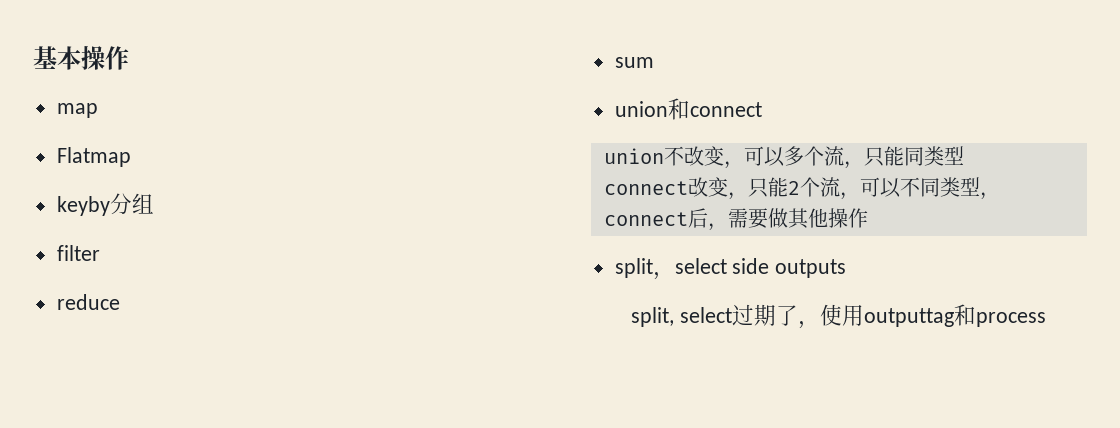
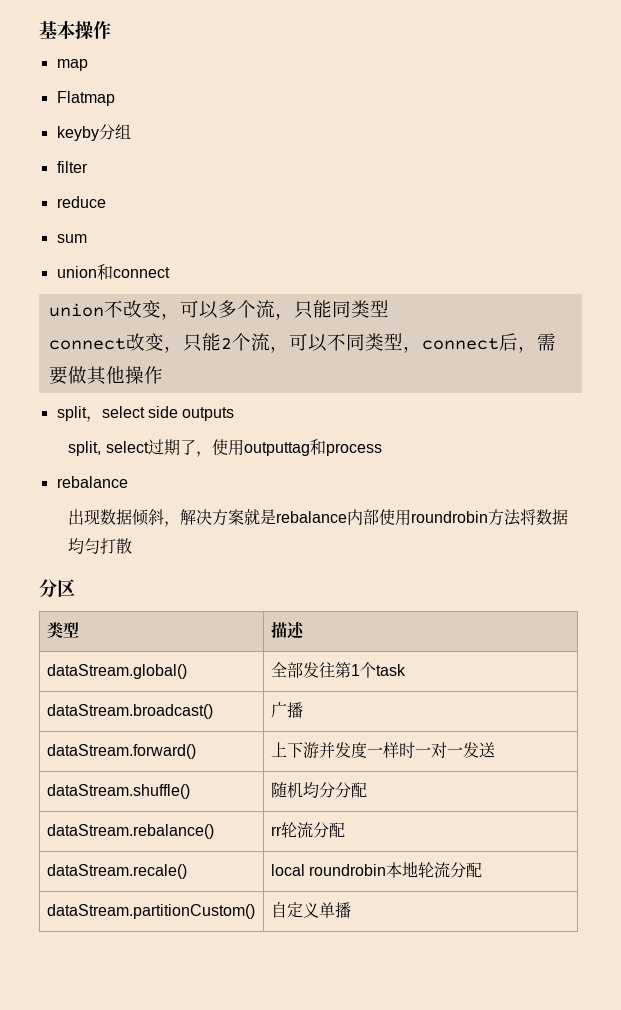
(1046, 319) none -> [56,476,128,488] [68,509,569,527] [68,538,133,555] [39,579,75,598] [46,622,79,639] [270,621,304,639] [46,664,187,679] [270,662,406,678] [46,704,213,719] [270,702,303,718] [46,744,196,759] [270,742,495,759] [46,784,190,799] [270,782,367,799] [46,824,214,839] [270,822,345,838] [46,864,187,879] [270,861,483,878] [46,904,255,919] [270,902,351,918] // rebalance // 出现数据倾斜，解决方案就是rebalance内部使用roundrobin方法将数据均匀打散 // 分区 // 类型 | 描述 // dataStream.global() | 全部发往第1个task // dataStream.broadcast() | 广播 // dataStream.forward() | 上下游并发度一样时一对一发送 // dataStream.shuffle() | 随机均分分配 // dataStream.rebalance() | rr轮流分配 // dataStream.recale() | local roundrobin本地轮流分配 // dataStream.partitionCustom() | 自定义单播

